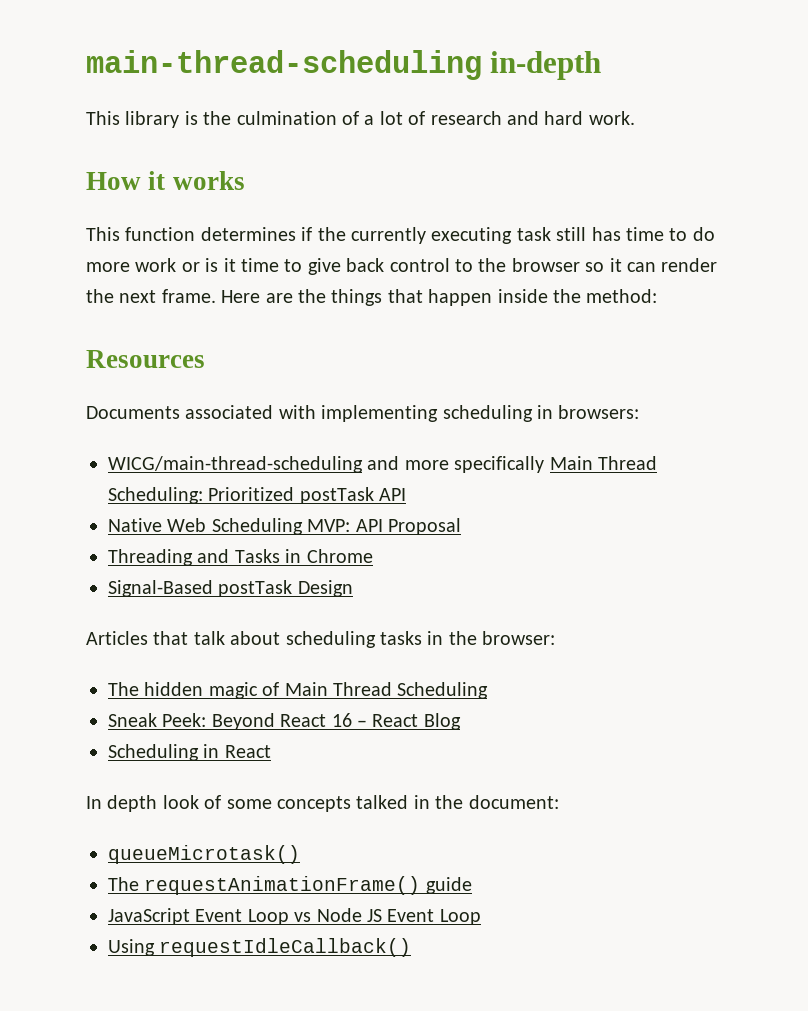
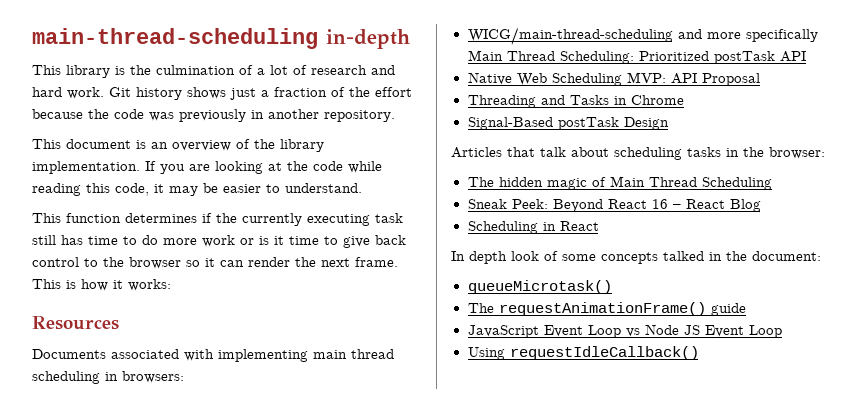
[86,171,245,190] // How it works -> [109,87,412,100] [32,109,395,122] [32,139,324,152] [32,161,382,174] [32,183,362,196] Git history shows just a fraction of the effort because the code was previously in another repository. // This document is an overview of the library implementation. If you are looking at the code while reading this code, it may be easier to understand.
[221,289,658,306] Here are the things that happen inside the method: -> [32,279,171,291] This is how it works:
(439, 413) none -> [313,349,394,359] main thread

